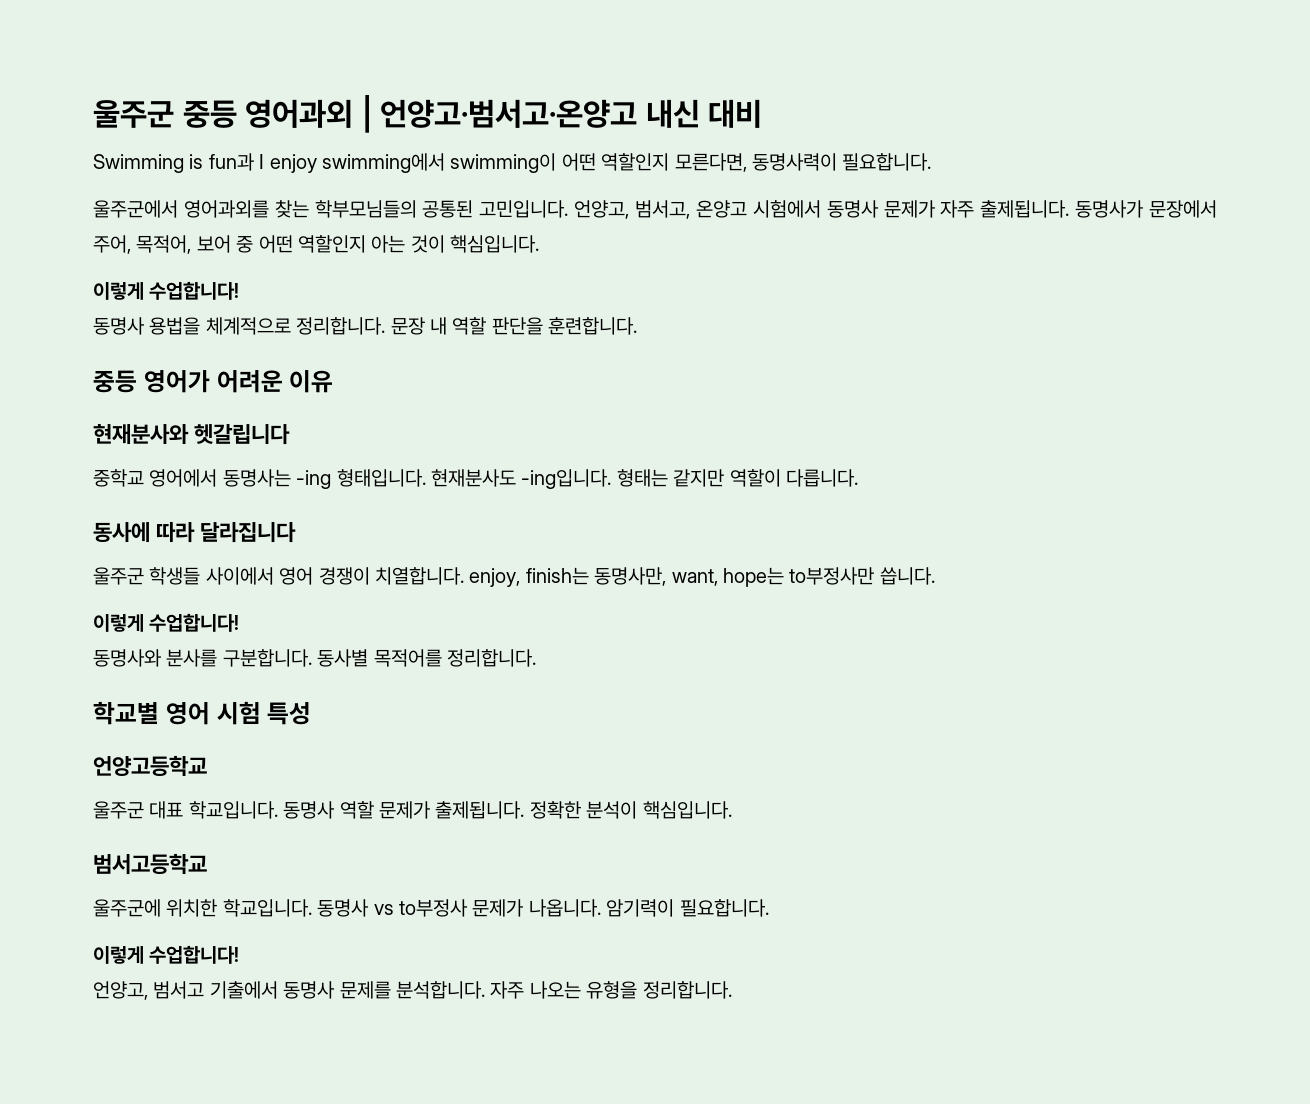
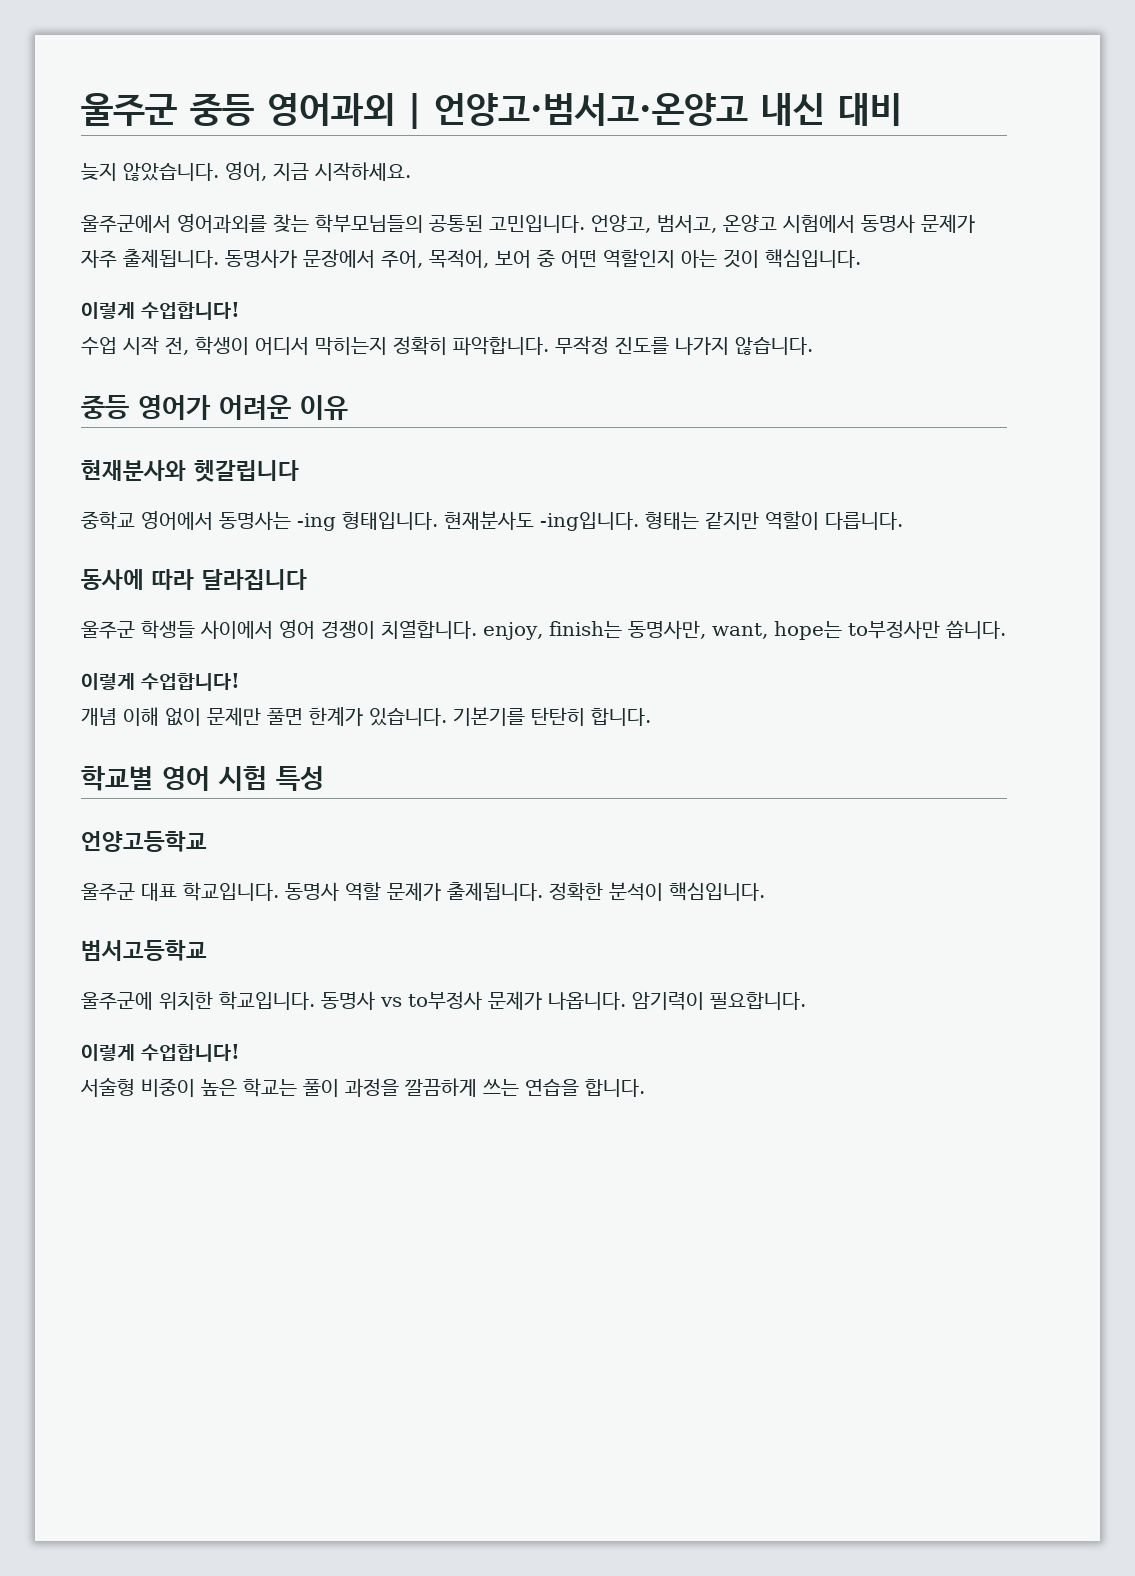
[93,153,932,173] Swimming is fun과 I enjoy swimming에서 swimming이 어떤 역할인지 모른다면, 동명사력이 필요합니다. -> [81,161,411,181] 늦지 않았습니다. 영어, 지금 시작하세요.
[93,317,638,335] 동명사 용법을 체계적으로 정리합니다. 문장 내 역할 판단을 훈련합니다. -> [81,336,813,356] 수업 시작 전, 학생이 어디서 막히는지 정확히 파악합니다. 무작정 진도를 나가지 않습니다.
[93,649,536,667] 동명사와 분사를 구분합니다. 동사별 목적어를 정리합니다. -> [81,707,651,726] 개념 이해 없이 문제만 풀면 한계가 있습니다. 기본기를 탄탄히 합니다.
[93,981,732,1000] 언양고, 범서고 기출에서 동명사 문제를 분석합니다. 자주 나오는 유형을 정리합니다. -> [80,1078,645,1097] 서술형 비중이 높은 학교는 풀이 과정을 깔끔하게 쓰는 연습을 합니다.

